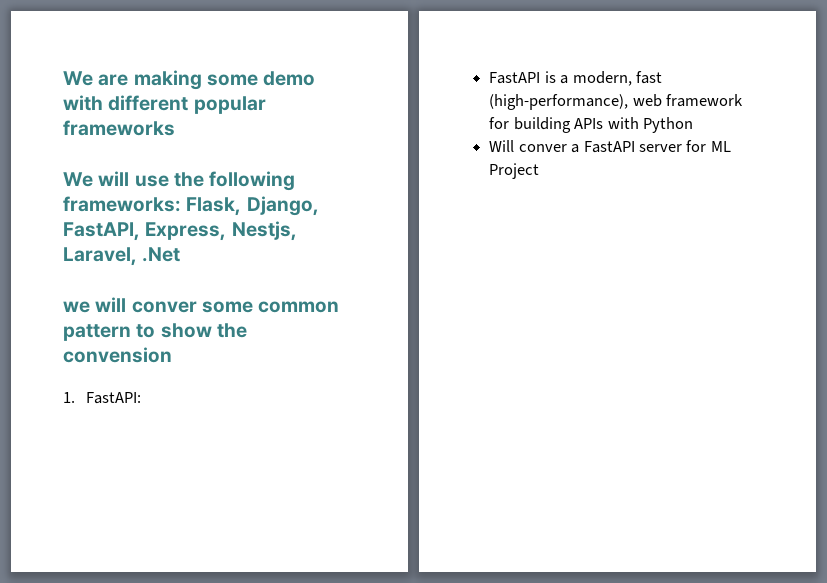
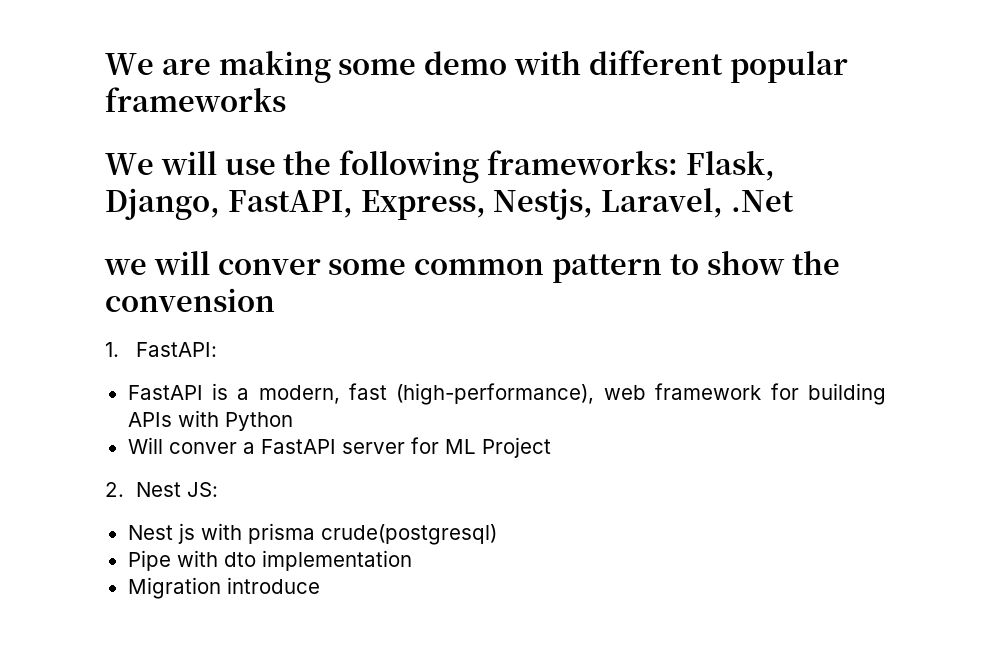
(540, 171) none -> [105,482,218,497] [127,523,497,545] [127,550,412,571] [127,577,320,599] // 2. Nest JS: // Nest js with prisma crude(postgresql) // Pipe with dto implementation // Migration introduce

